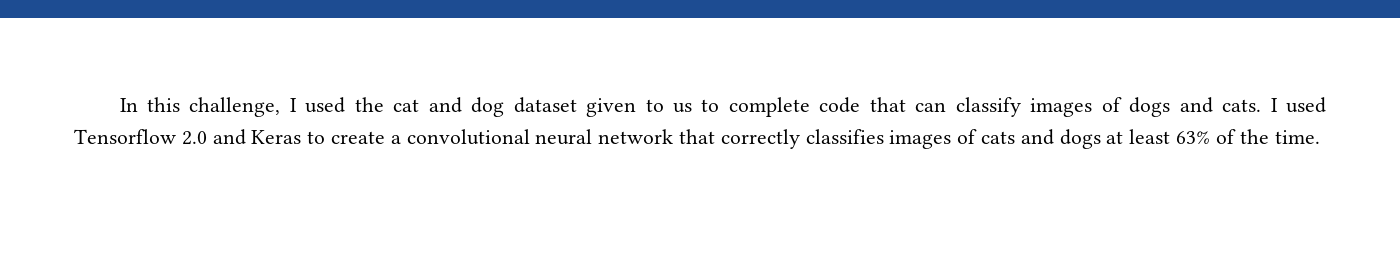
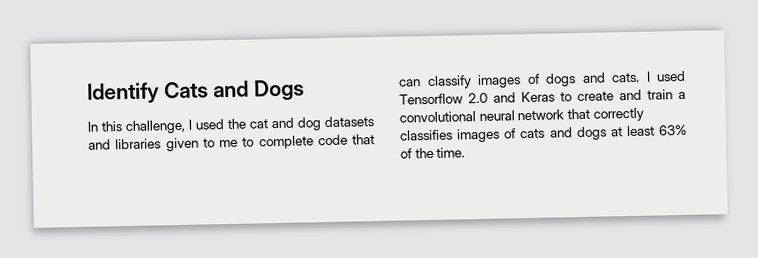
(119, 105) none -> [87,79,306,105] Identify Cats and Dogs //
[513,97,577,113] dataset -> [324,116,374,128] [88,138,162,150] datasets and libraries
[673,103,693,113] us -> [219,139,238,148] me
(386, 137) none -> [619,89,673,101] and train

